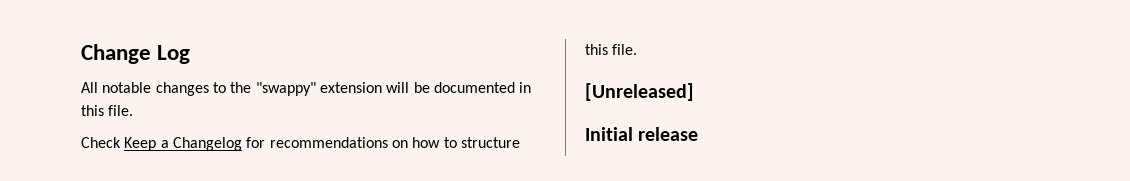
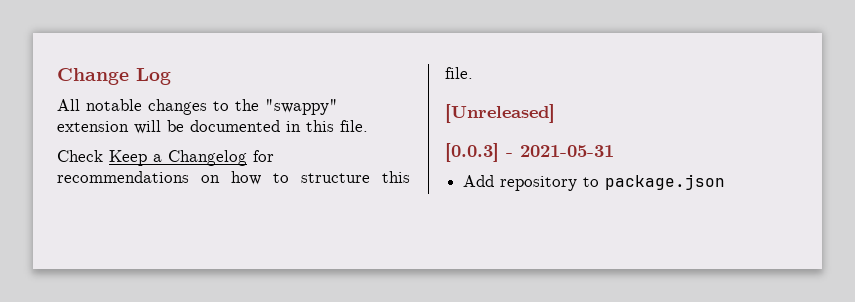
[585,127,699,141] Initial release -> [445,143,614,162] [463,174,726,191] [0.0.3] - 2021-05-31 // Add repository to package.json

